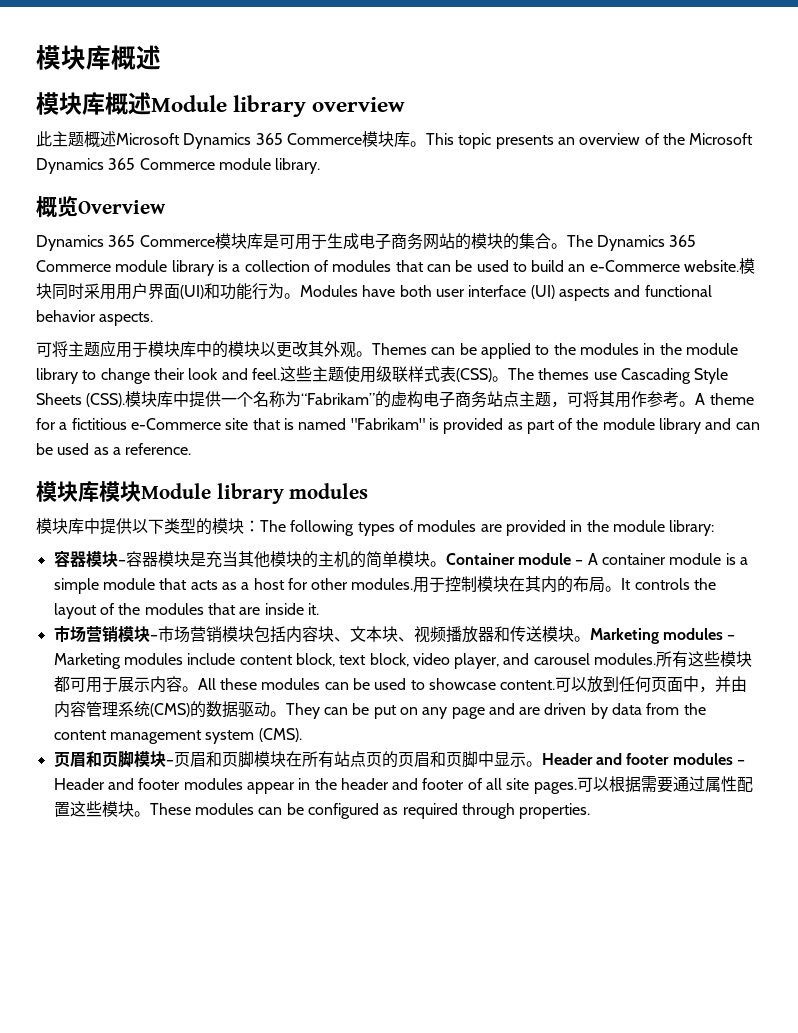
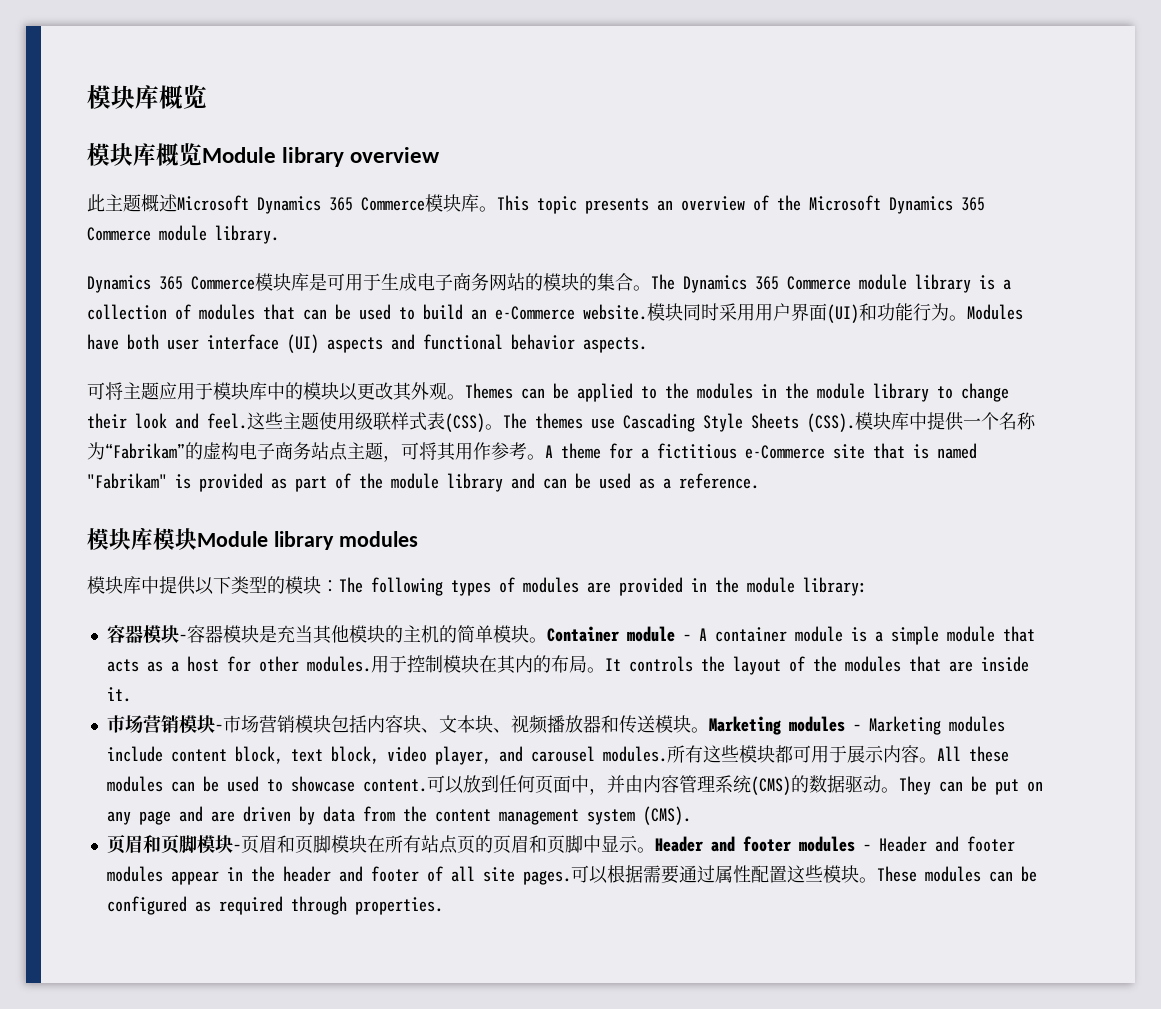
[36,45,161,70] [36,92,151,115] 模块库概述 // 模块库概述 -> [87,85,207,109] [87,143,202,166] 模块库概览 // 模块库概览
[36,196,166,218] // 概览Overview -> (279, 234) none

